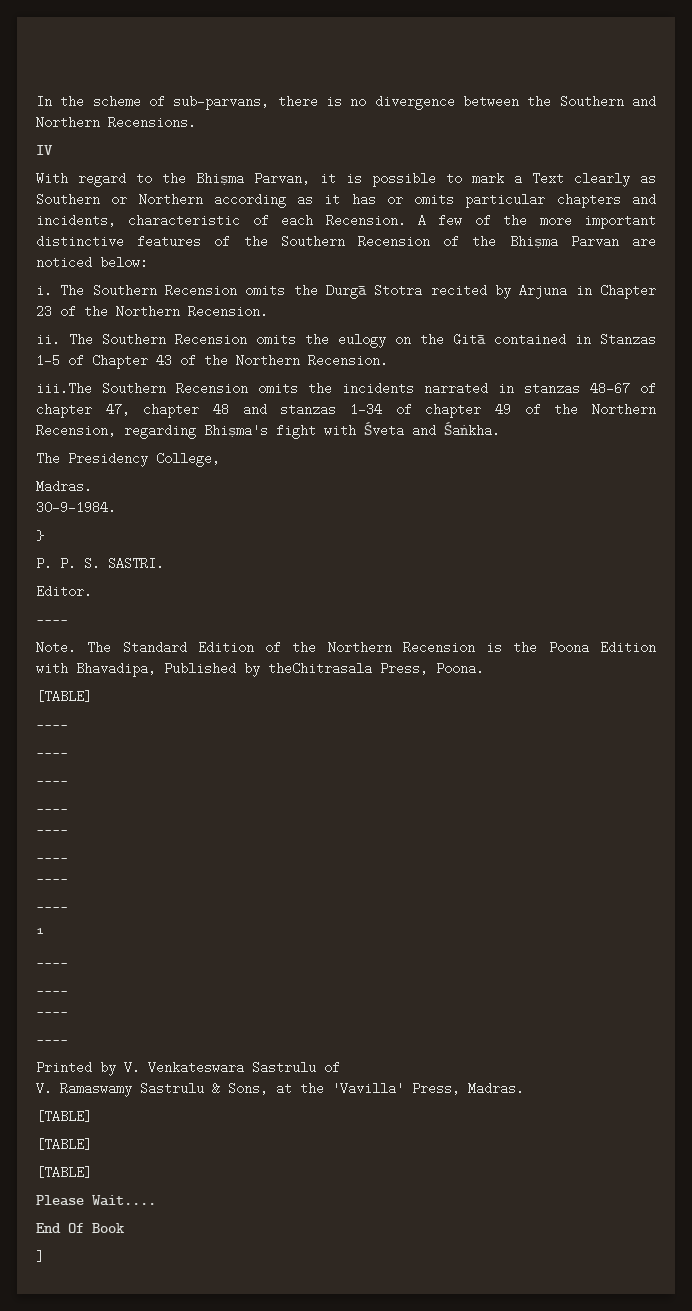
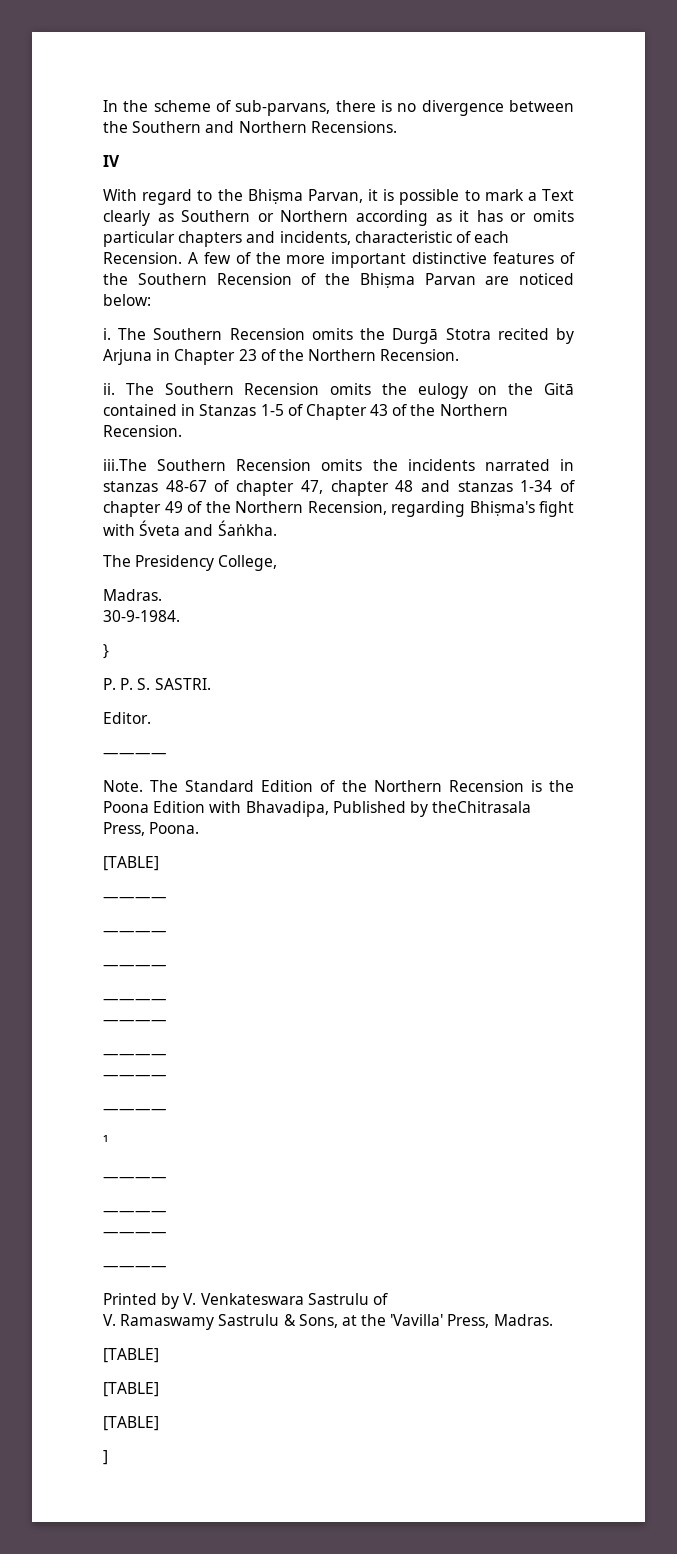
[36,1195,156,1206] [36,1223,125,1233] // Please Wait.... // End Of Book -> (159, 1423) none

